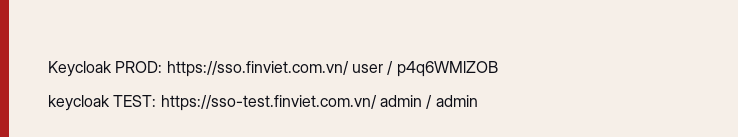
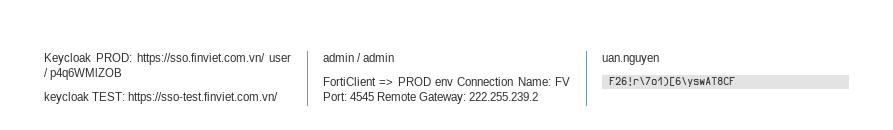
(478, 101) none -> [323,77,570,86] [323,92,539,104] [602,55,659,65] [608,77,735,87] // FortiClient => PROD env Connection Name: FV Port: 4545 Remote Gateway: 222.255.239.2 uan.nguyen // F26!r\7o1)[6\yswAT8CF

